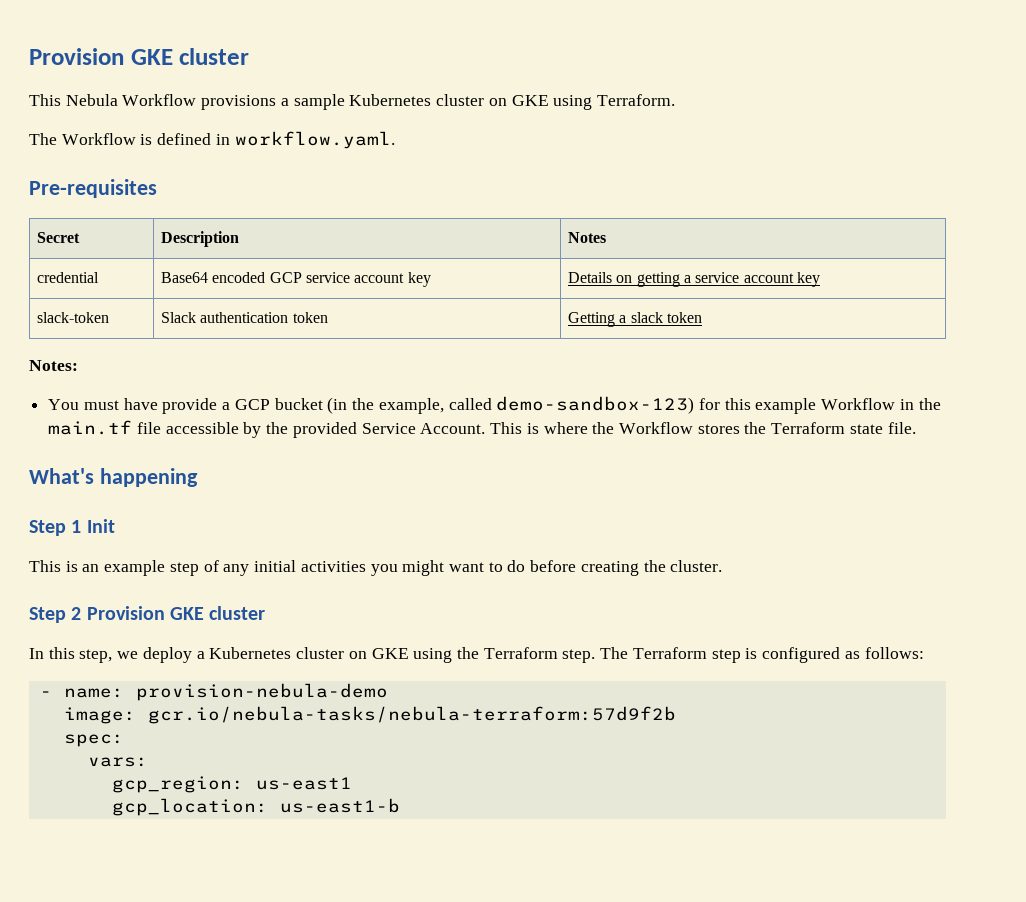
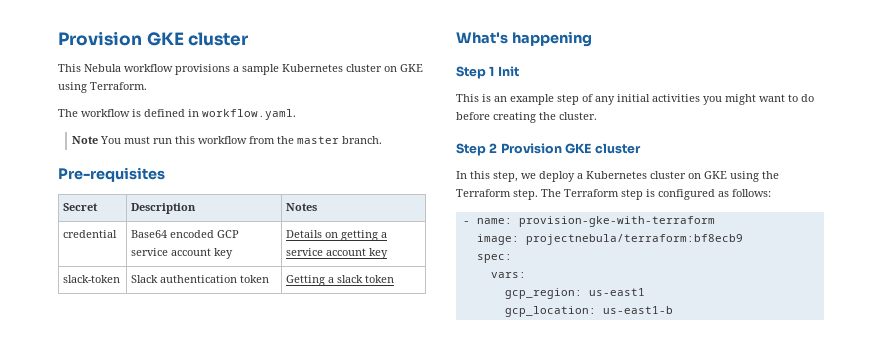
[122,94,197,106] Workflow -> [124,64,173,72] workflow
[61,133,136,145] Workflow -> [81,109,130,117] workflow
(395, 140) none -> [72,136,383,144] // Note You must run this workflow from the master branch.
[29,360,78,371] [48,396,941,414] [48,420,916,438] // Notes: // You must have provide a GCP bucket (in the example, called demo-sandbox-123) for this example Workflow in the main.tf file accessible by the provided Service Account. This is where the Workflow stores the Terraform state file. -> (395, 279) none
[135,683,388,701] provision-nebula-demo -> [518,216,715,227] provision-gke-with-terraform
[147,706,676,724] gcr.io/nebula-tasks/nebula-terraform:57d9f2b -> [525,234,743,245] projectnebula/terraform:bf8ecb9

